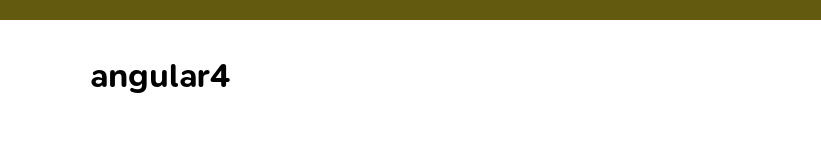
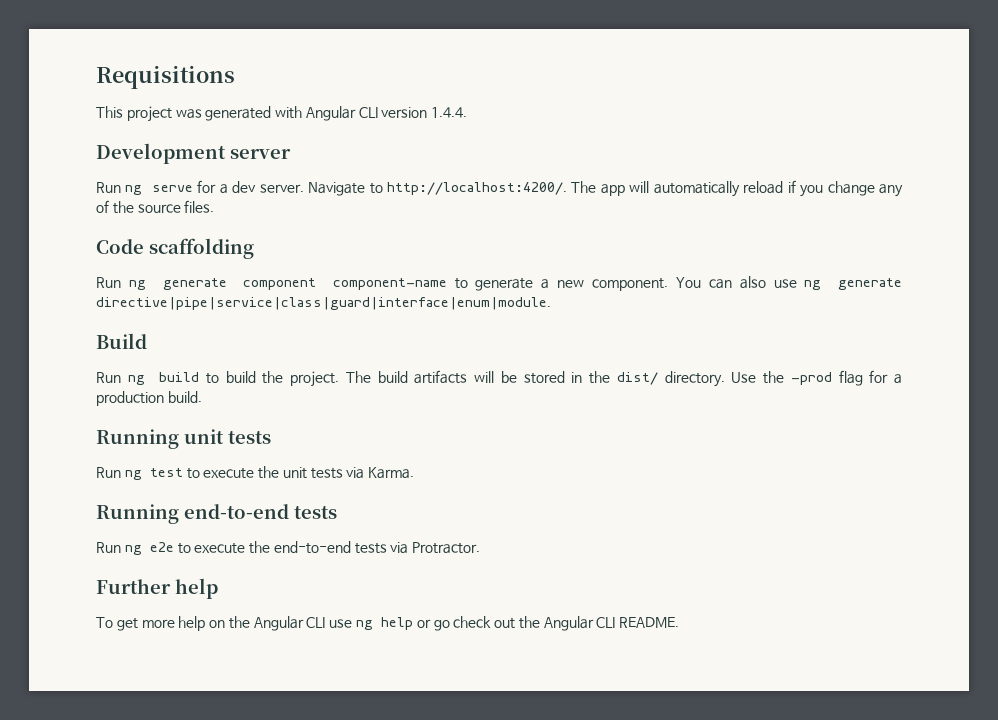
[90,64,230,93] angular4 -> [96,65,235,89] [96,106,468,122] [96,143,291,164] [96,180,904,197] [96,200,215,214] [96,238,254,259] [96,276,902,291] [96,297,551,310] [96,333,147,349] [96,370,903,387] [96,391,202,406] [96,429,271,449] [96,466,415,480] [96,504,337,524] [96,541,481,555] [96,578,218,599] [96,616,680,631] Requisitions // This project was generated with Angular CLI version 1.4.4. // Development server // Run ng serve for a dev server. Navigate to http://localhost:4200/. The app will automatically reload if you change any of the source files. // Code scaffolding // Run ng generate component component-name to generate a new component. You can also use ng generate directive|pipe|service|class|guard|interface|enum|module. // Build // Run ng build to build the project. The build artifacts will be stored in the dist/ directory. Use the -prod flag for a production build. // Running unit tests // Run ng test to execute the unit tests via Karma. // Running end-to-end tests // Run ng e2e to execute the end-to-end tests via Protractor. // Further help // To get more help on the Angular CLI use ng help or go check out the Angular CLI README.

